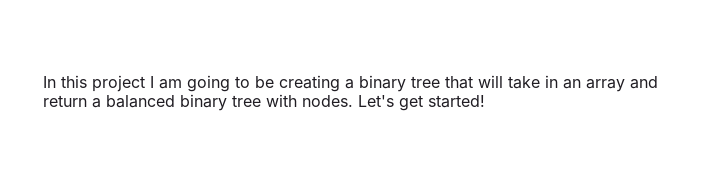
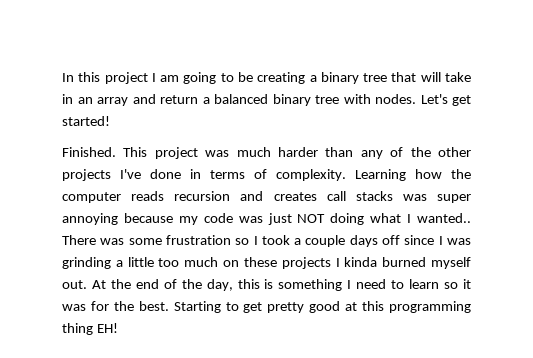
(485, 101) none -> [62,147,471,159] [62,169,471,181] [62,191,471,203] [62,213,471,225] [62,235,472,247] [62,257,471,269] [62,279,472,291] [62,301,472,313] [62,323,118,335] // Finished. This project was much harder than any of the other projects I've done in terms of complexity. Learning how the computer reads recursion and creates call stacks was super annoying because my code was just NOT doing what I wanted.. There was some frustration so I took a couple days off since I was grinding a little too much on these projects I kinda burned myself out. At the end of the day, this is something I need to learn so it was for the best. Starting to get pretty good at this programming thing EH!

